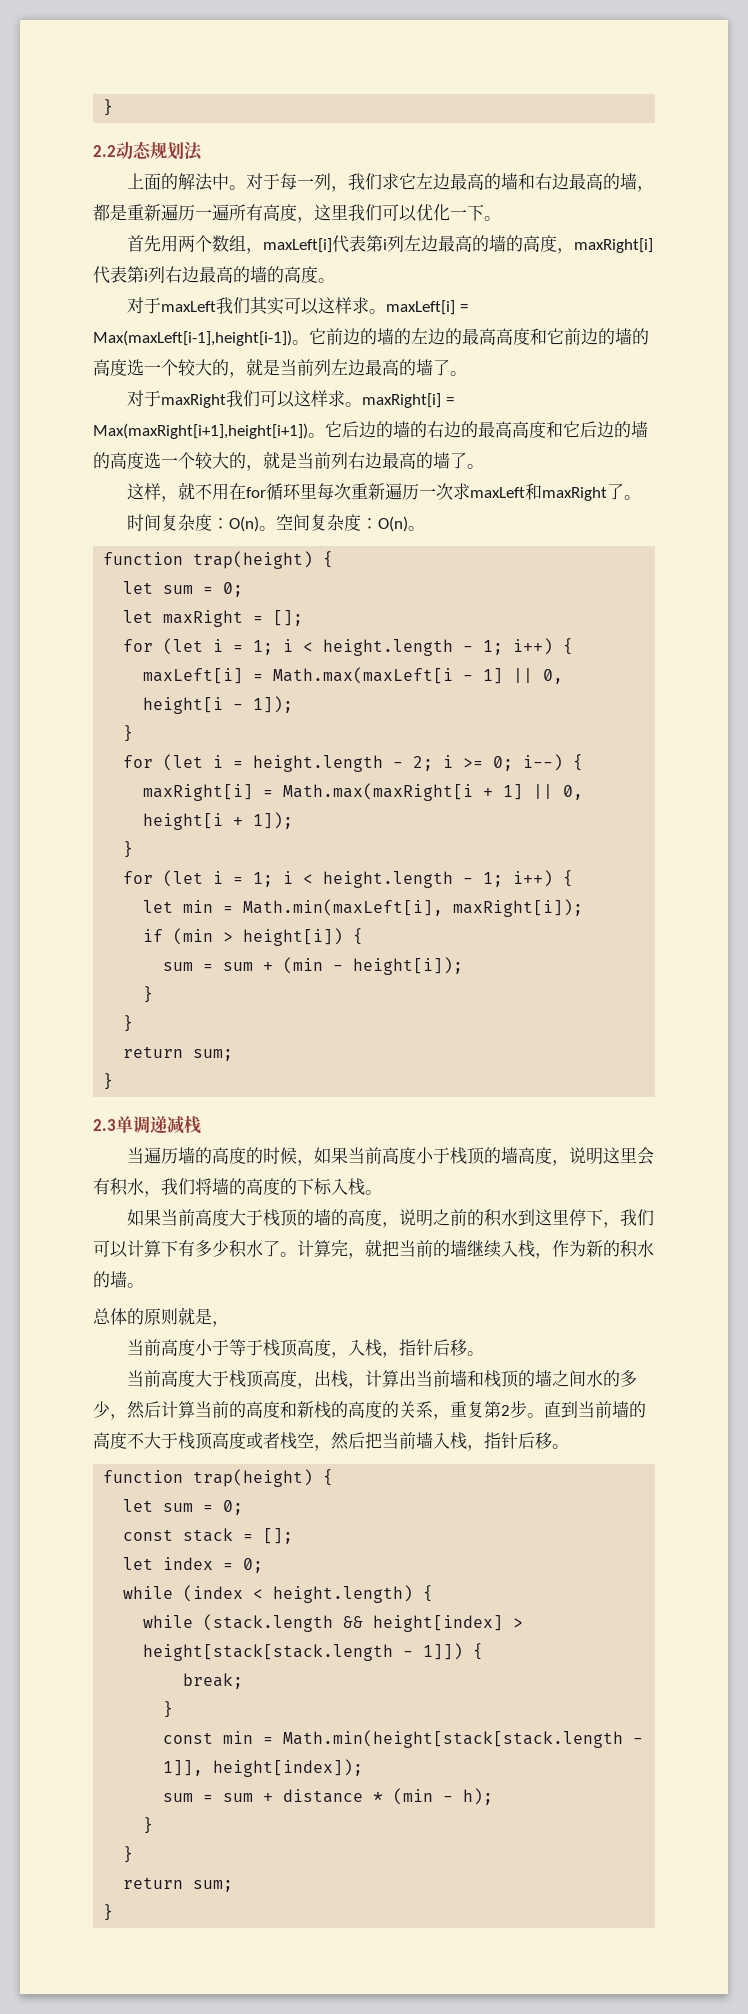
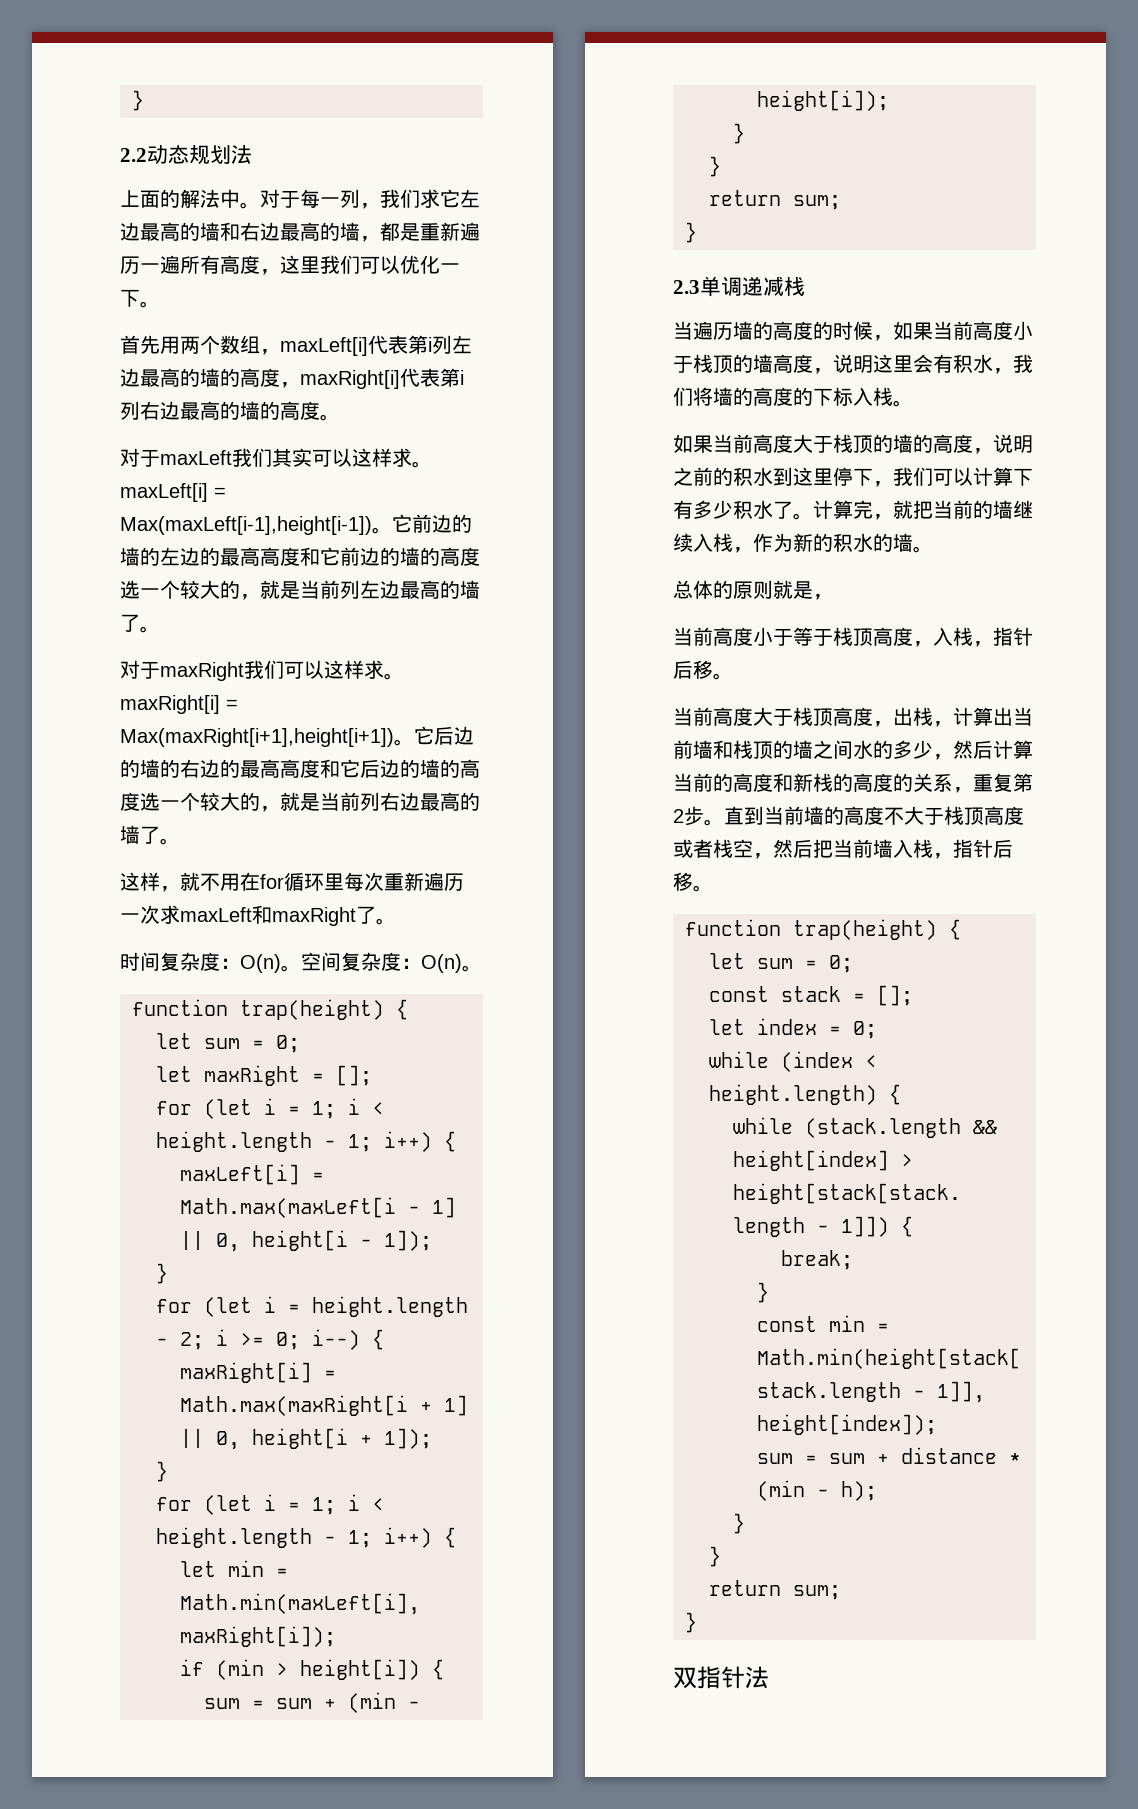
(114, 1912) none -> [673,1666,769,1689] // 双指针法

